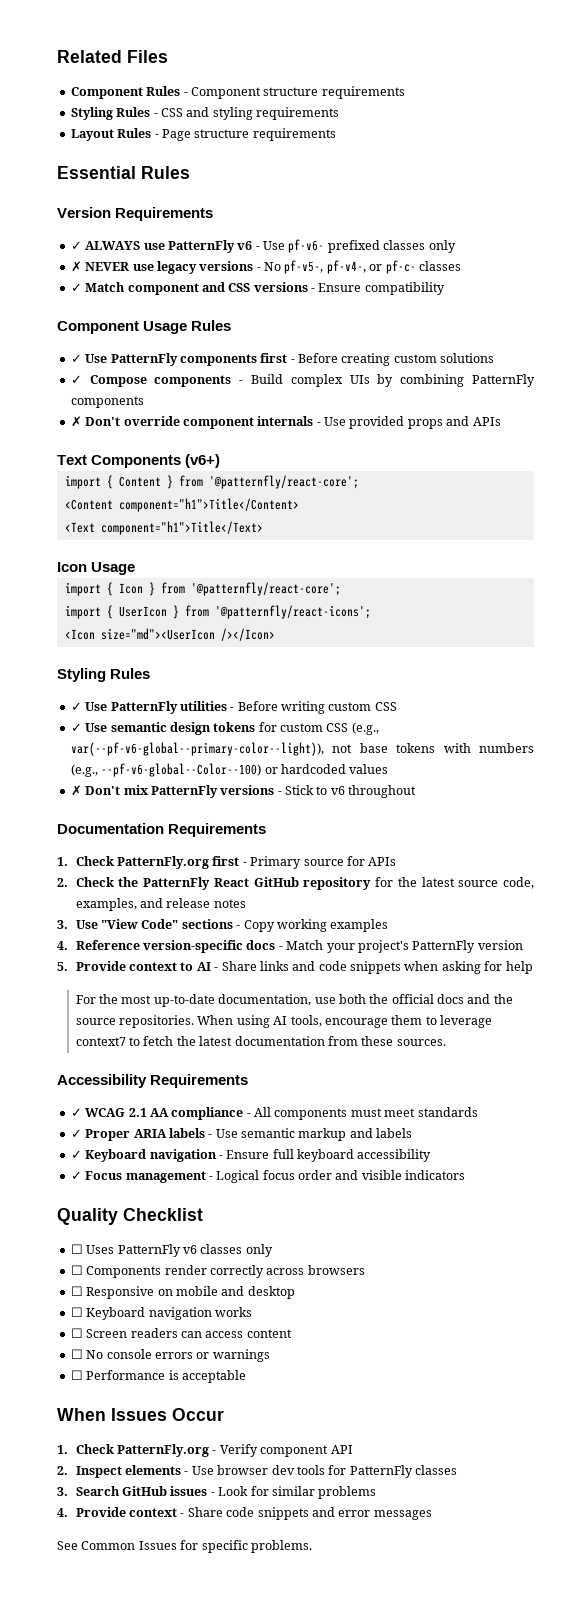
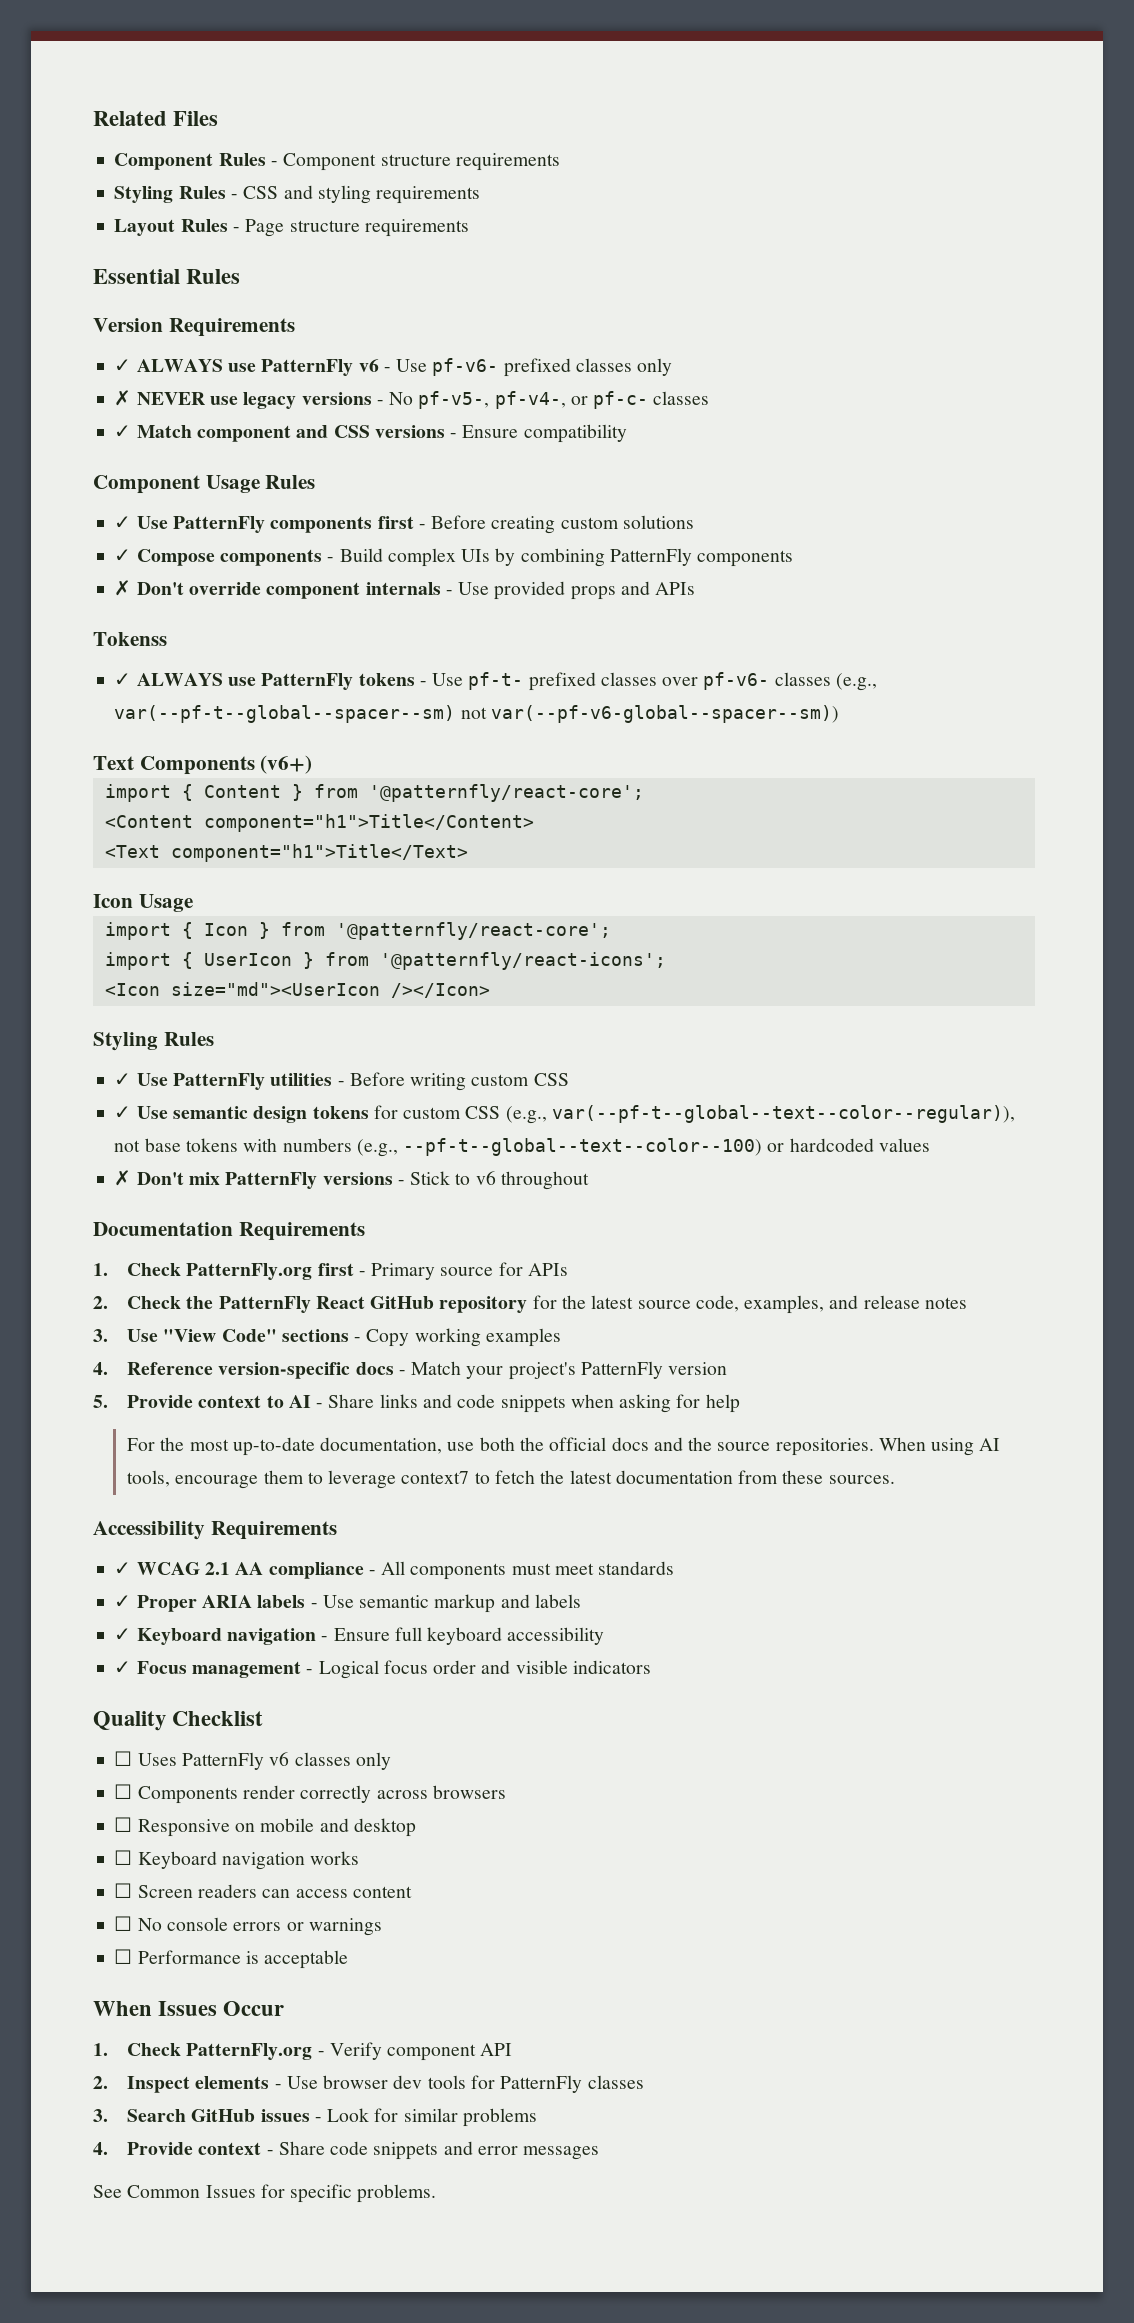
(501, 421) none -> [93,632,167,646] [114,672,877,691] [114,705,839,723] // Tokenss // ✓ ALWAYS use PatternFly tokens - Use pf-t- prefixed classes over pf-v6- classes (e.g., var(--pf-t--global--spacer--sm) not var(--pf-v6-global--spacer--sm))
[70,742,324,756] var(--pf-v6-global--primary-color--light)), -> [551,1105,1015,1123] var(--pf-t--global--text--color--regular)),
[101,763,262,777] --pf-v6-global--Color--100) -> [403,1138,763,1156] --pf-t--global--text--color--100)

